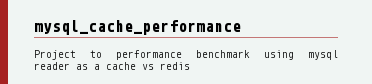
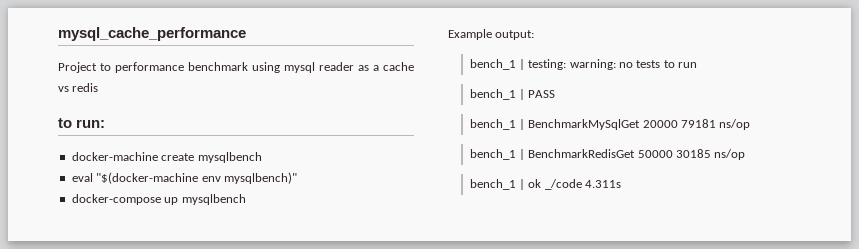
(190, 66) none -> [58,118,106,128] [71,152,262,163] [71,172,297,184] [71,194,246,205] [448,29,535,40] [469,59,698,70] [469,89,556,100] [469,119,751,130] [469,149,746,160] [469,179,622,190] // to run: // docker-machine create mysqlbench // eval "$(docker-machine env mysqlbench)" // docker-compose up mysqlbench // Example output: // bench_1 | testing: warning: no tests to run // bench_1 | PASS // bench_1 | BenchmarkMySqlGet 20000 79181 ns/op // bench_1 | BenchmarkRedisGet 50000 30185 ns/op // bench_1 | ok _/code 4.311s

